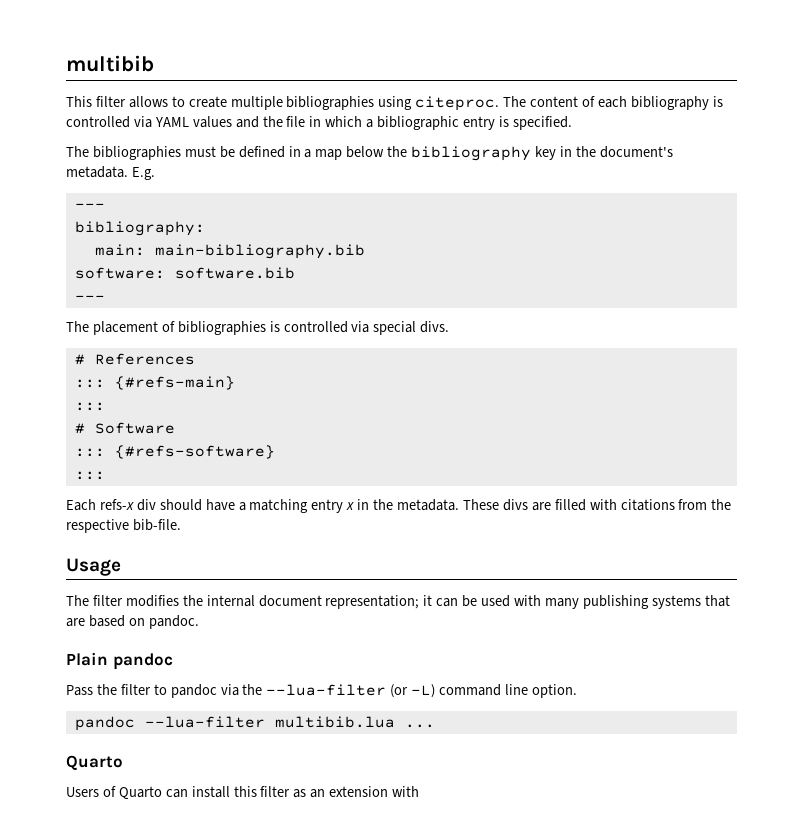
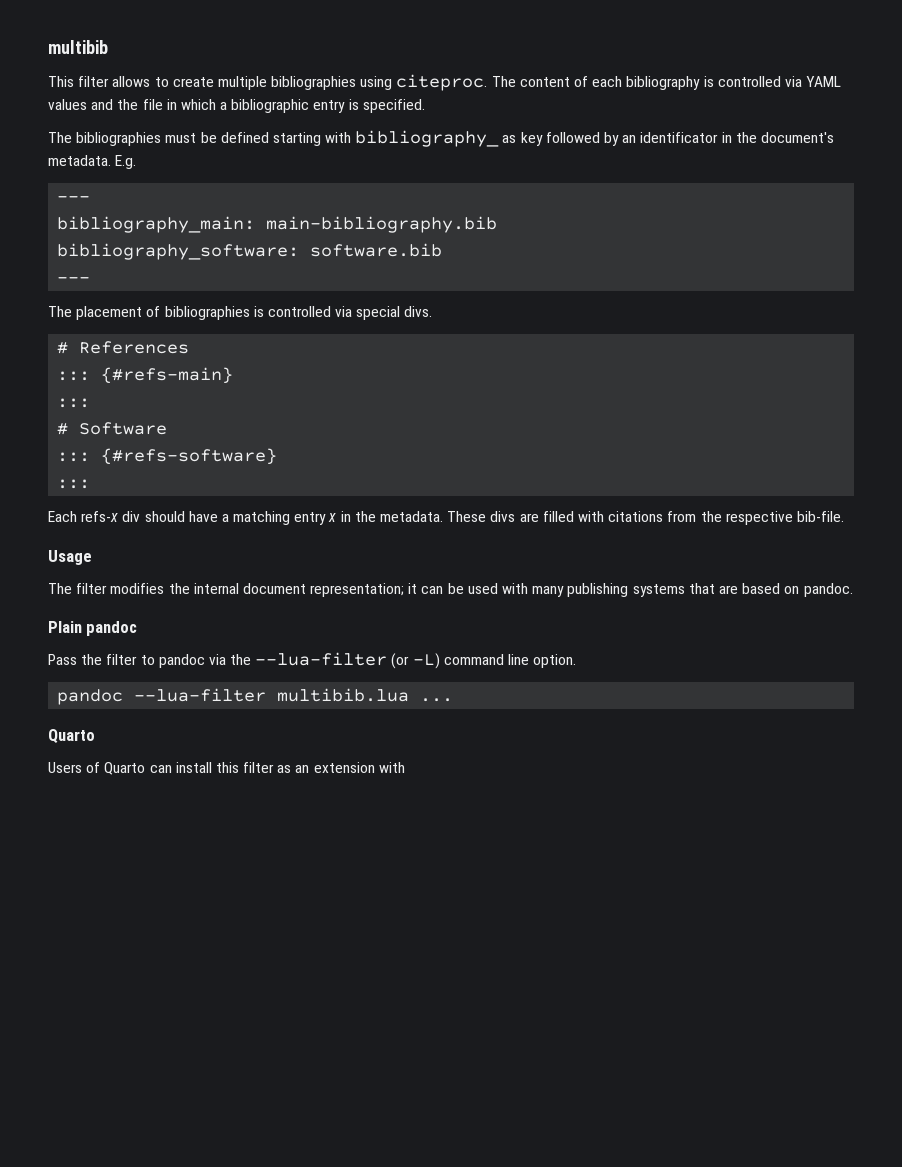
[288,146,557,161] in a map below the bibliography key -> [272,130,719,147] starting with bibliography_ as key followed by an identificator
[74,221,205,236] [94,244,145,256] bibliography: // main: -> [57,216,256,233] bibliography_main:
[74,267,165,279] software: -> [57,243,300,260] bibliography_software:

